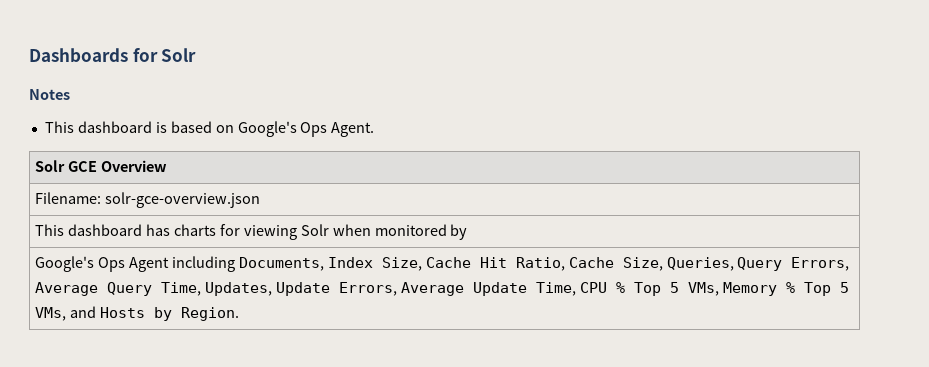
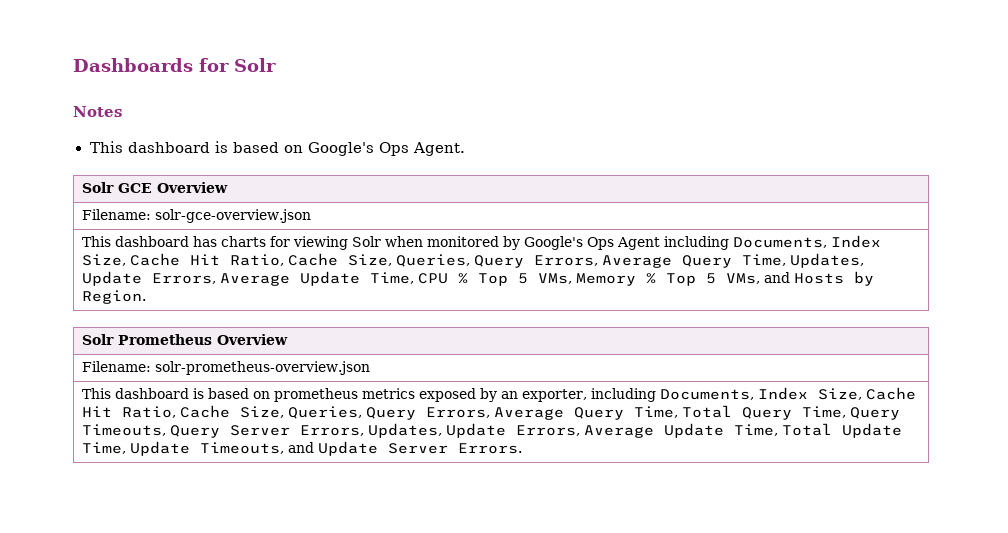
(468, 232) // -> (520, 243) none
(240, 314) none -> [81,334,288,345] [81,361,370,375] [81,387,916,402] [81,405,900,420] [81,423,902,438] [81,441,522,456] // Solr Prometheus Overview // Filename: solr-prometheus-overview.json // This dashboard is based on prometheus metrics exposed by an exporter, including Documents, Index Size, Cache Hit Ratio, Cache Size, Queries, Query Errors, Average Query Time, Total Query Time, Query Timeouts, Query Server Errors, Updates, Update Errors, Average Update Time, Total Update Time, Update Timeouts, and Update Server Errors.

